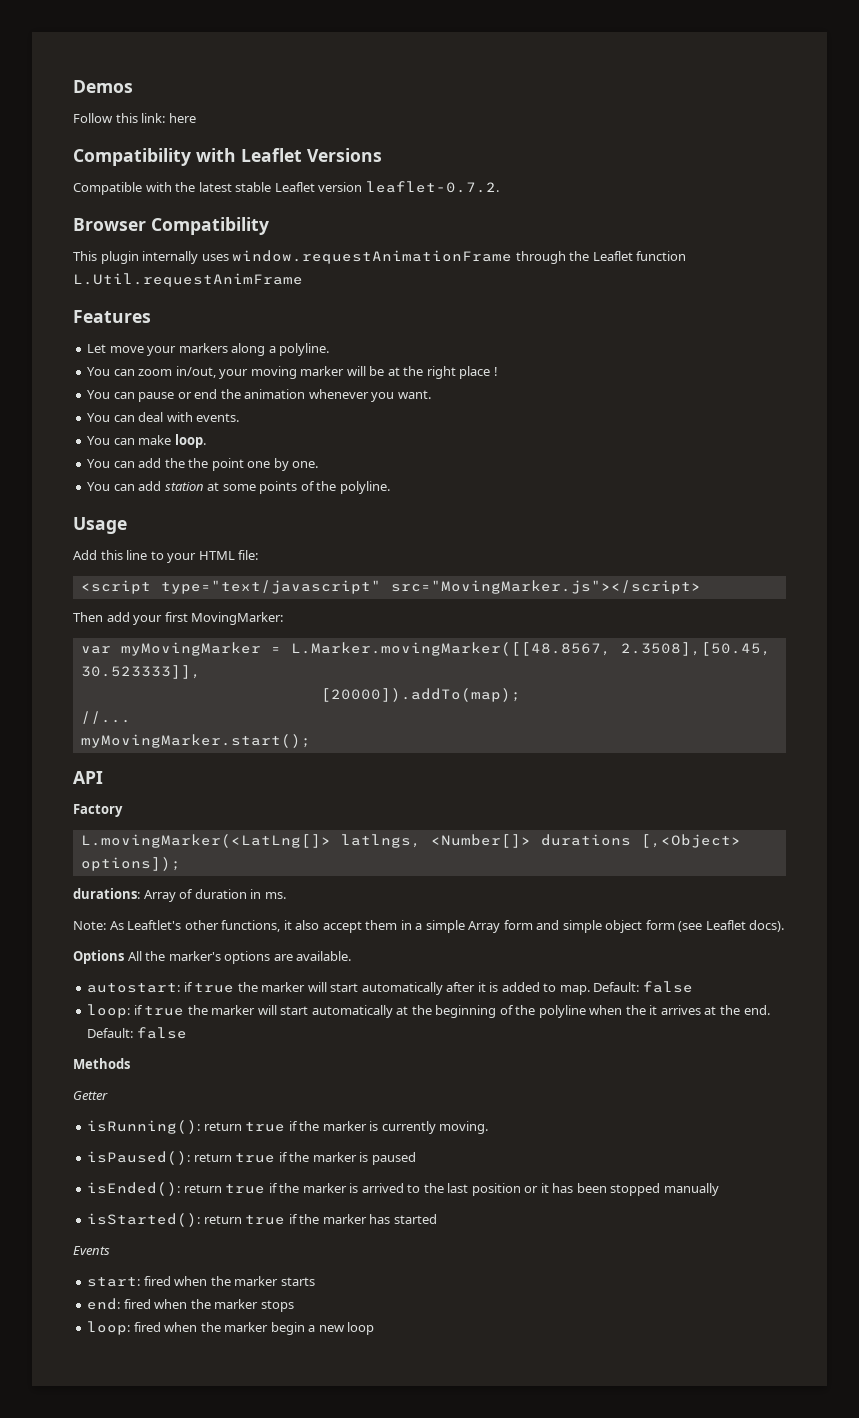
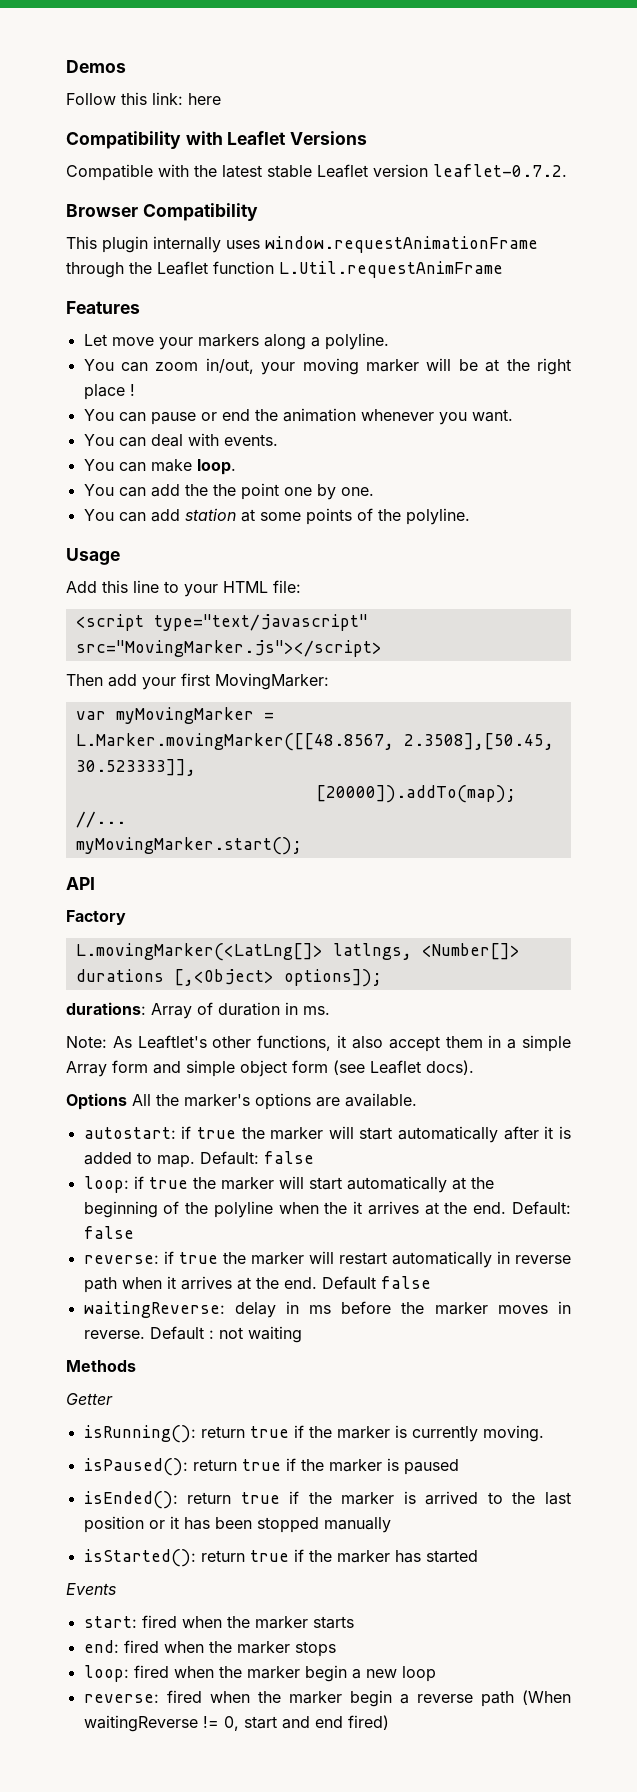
(187, 1033) none -> [83,1251,571,1268] [83,1276,431,1293] [83,1301,571,1318] [83,1326,302,1343] // reverse: if true the marker will restart automatically in reverse path when it arrives at the end. Default false // waitingReverse: delay in ms before the marker moves in reverse. Default : not waiting
(375, 1328) none -> [83,1690,571,1707] [83,1715,389,1732] // reverse: fired when the marker begin a reverse path (When waitingReverse != 0, start and end fired)

